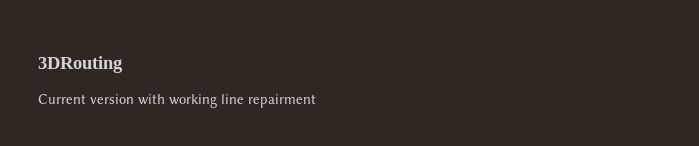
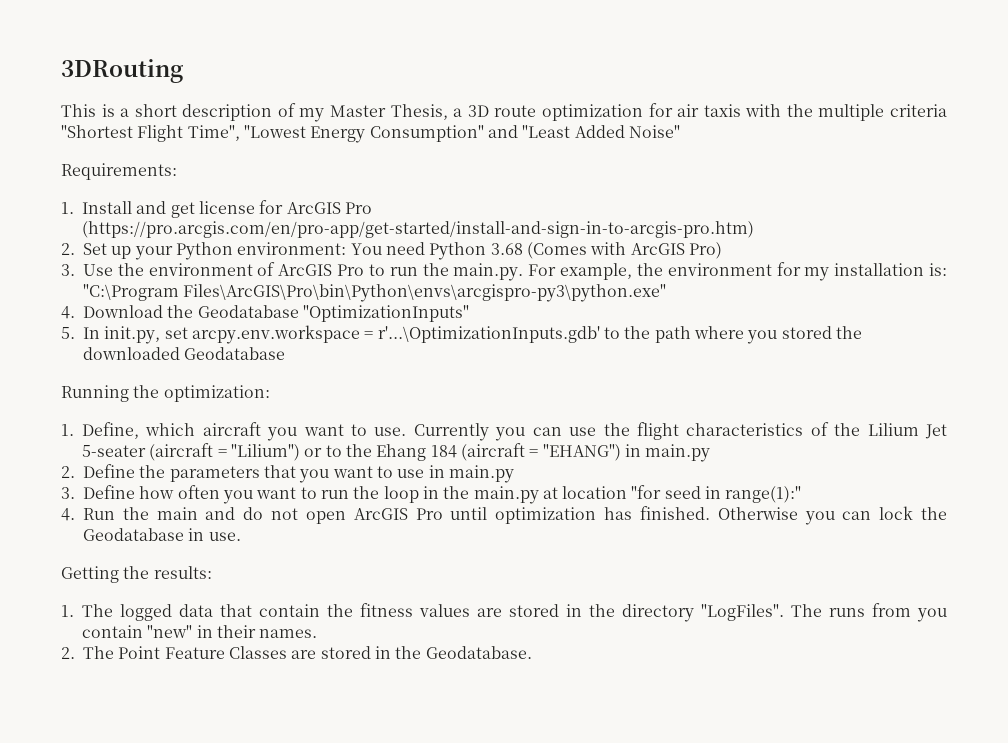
[38,94,316,108] Current version with working line repairment -> [61,103,947,122] [61,125,680,143] [61,163,177,180] [61,200,372,218] [82,221,754,238] [61,242,722,260] [61,262,948,281] [83,284,667,302] [61,305,469,322] [61,325,862,344] [83,347,286,360] [61,385,270,402] [61,422,947,441] [82,443,711,462] [61,464,514,483] [61,485,802,504] [61,506,948,525] [83,528,241,541] [61,566,212,583] [61,603,947,622] [82,625,318,638] [61,646,532,659] This is a short description of my Master Thesis, a 3D route optimization for air taxis with the multiple criteria "Shortest Flight Time", "Lowest Energy Consumption" and "Least Added Noise" // Requirements: // 1. Install and get license for ArcGIS Pro (https://pro.arcgis.com/en/pro-app/get-started/install-and-sign-in-to-arcgis-pro.htm) // 2. Set up your Python environment: You need Python 3.68 (Comes with ArcGIS Pro) // 3. Use the environment of ArcGIS Pro to run the main.py. For example, the environment for my installation is: "C:\Program Files\ArcGIS\Pro\bin\Python\envs\arcgispro-py3\python.exe" // 4. Download the Geodatabase "OptimizationInputs" // 5. In init.py, set arcpy.env.workspace = r'...\OptimizationInputs.gdb' to the path where you stored the downloaded Geodatabase // Running the optimization: // 1. Define, which aircraft you want to use. Currently you can use the flight characteristics of the Lilium Jet 5-seater (aircraft = "Lilium") or to the Ehang 184 (aircraft = "EHANG") in main.py // 2. Define the parameters that you want to use in main.py // 3. Define how often you want to run the loop in the main.py at location "for seed in range(1):" // 4. Run the main and do not open ArcGIS Pro until optimization has finished. Otherwise you can lock the Geodatabase in use. // Getting the results: // 1. The logged data that contain the fitness values are stored in the directory "LogFiles". The runs from you contain "new" in their names. // 2. The Point Feature Classes are stored in the Geodatabase.

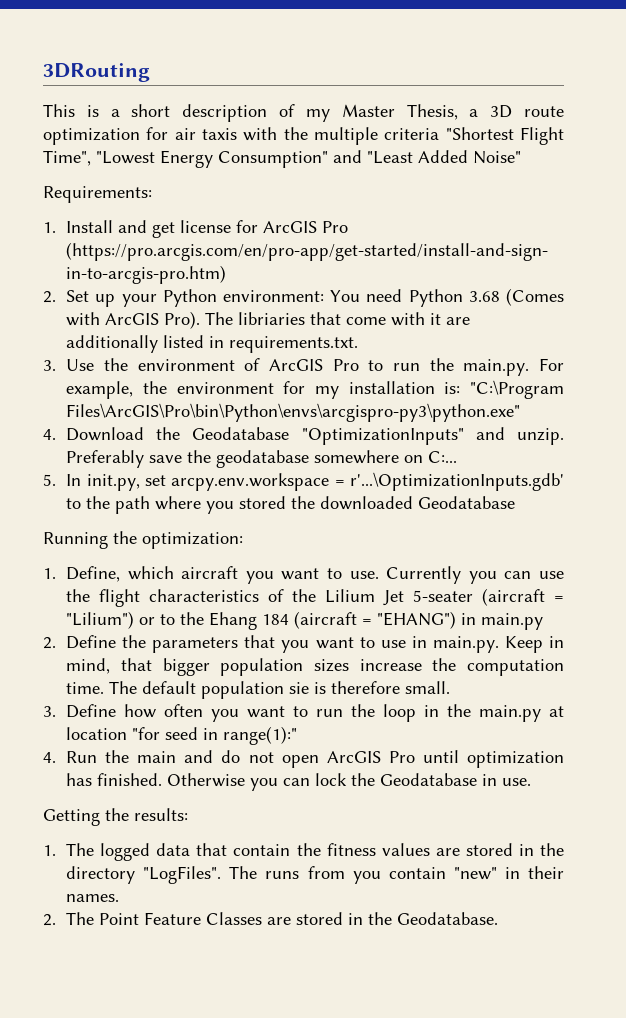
[688,242,722,259] Pro) -> [164,311,471,329] [66,335,359,353] Pro). The libriaries that come with it are additionally listed in requirements.txt.
(469, 313) none -> [475,427,564,445] [66,450,458,468] and unzip. Preferably save the geodatabase somewhere on C:...
[448,465,514,483] main.py -> [432,636,564,653] [66,658,564,676] [66,681,451,699] main.py. Keep in mind, that bigger population sizes increase the computation time. The default population sie is therefore small.

